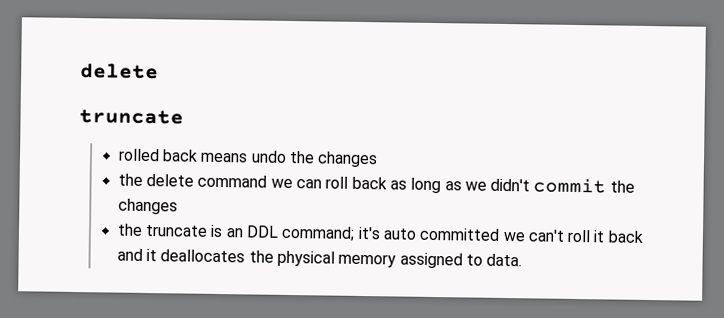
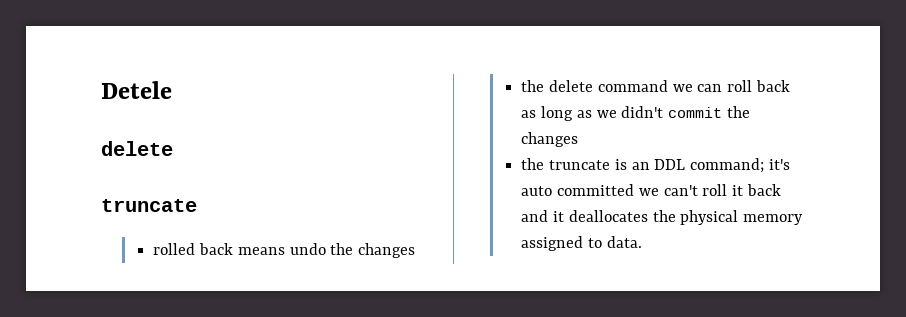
(80, 71) none -> [101,81,172,99] Detele //

